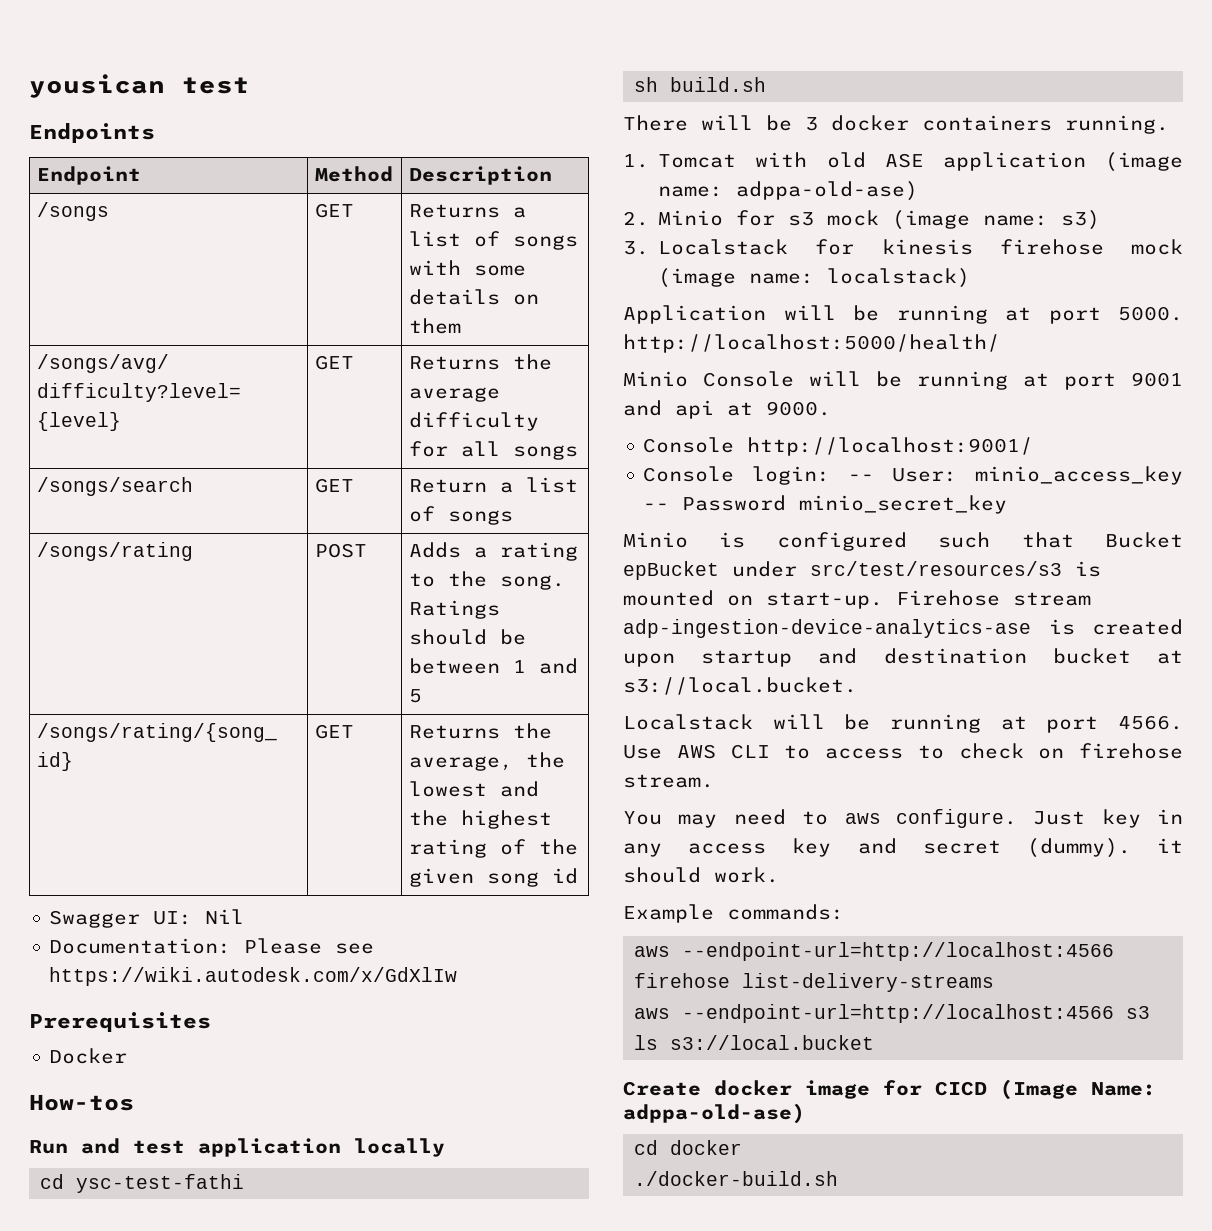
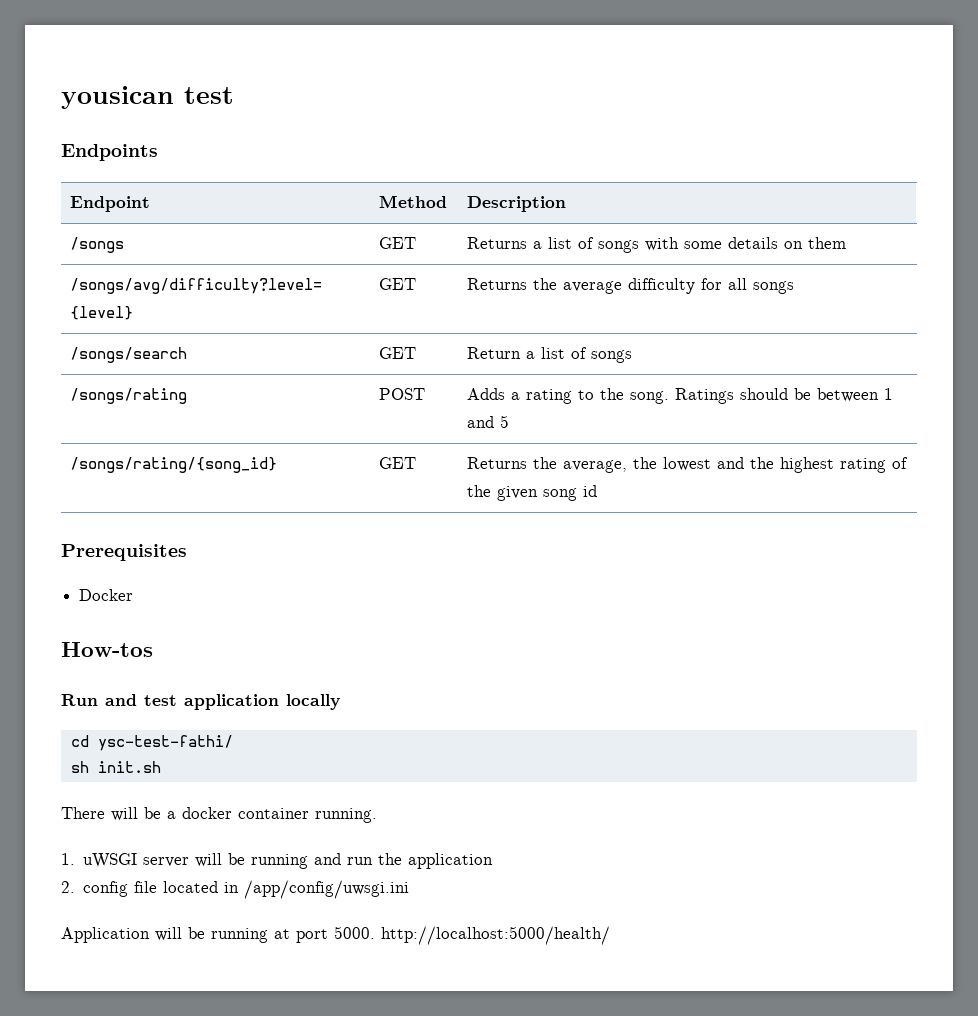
[49,909,245,928] [49,938,375,954] [49,967,458,986] // Swagger UI: Nil // Documentation: Please see https://wiki.autodesk.com/x/GdXlIw -> (598, 491) none
[76,1174,245,1193] ysc-test-fathi -> [97,735,233,751] ysc-test-fathi/
[670,77,767,92] build.sh -> [97,761,161,773] init.sh
[805,115,1052,131] 3 docker containers -> [167,807,309,819] a docker container
[658,152,1183,172] [658,181,919,201] [623,210,1101,230] [623,239,1183,255] [658,268,971,288] Tomcat with old ASE application (image name: adppa-old-ase) // 2. Minio for s3 mock (image name: s3) // 3. Localstack for kinesis firehose mock (image name: localstack) -> [83,853,494,869] [61,880,410,899] uWSGI server will be running and run the application // 2. config file located in /app/config/uwsgi.ini
[623,371,1183,390] [623,400,831,419] [643,437,1034,456] [643,466,1183,485] [643,495,1008,514] [623,532,1183,551] [623,561,1101,580] [623,590,1091,609] [623,619,1183,638] [623,648,1183,667] [623,677,857,695] [623,714,1183,733] [623,743,1183,759] [623,774,714,788] [623,809,1183,828] [623,838,1183,858] [623,867,779,883] [623,904,844,923] [634,942,1115,961] [634,973,995,992] [634,1004,1151,1023] [634,1035,875,1050] [623,1079,1156,1100] [623,1103,805,1124] [634,1140,743,1155] [634,1171,839,1186] // Minio Console will be running at port 9001 and api at 9000. // Console http://localhost:9001/ // Console login: -- User: minio_access_key -- Password minio_secret_key // Minio is configured such that Bucket epBucket under src/test/resources/s3 is mounted on start-up. Firehose stream adp-ingestion-device-analytics-ase is created upon startup and destination bucket at s3://local.bucket. // Localstack will be running at port 4566. Use AWS CLI to access to check on firehose stream. // You may need to aws configure. Just key in any access key and secret (dummy). it should work. // Example commands: // aws --endpoint-url=http://localhost:4566 firehose list-delivery-streams // aws --endpoint-url=http://localhost:4566 s3 ls s3://local.bucket // Create docker image for CICD (Image Name: adppa-old-ase) // cd docker // ./docker-build.sh -> (610, 935) none

